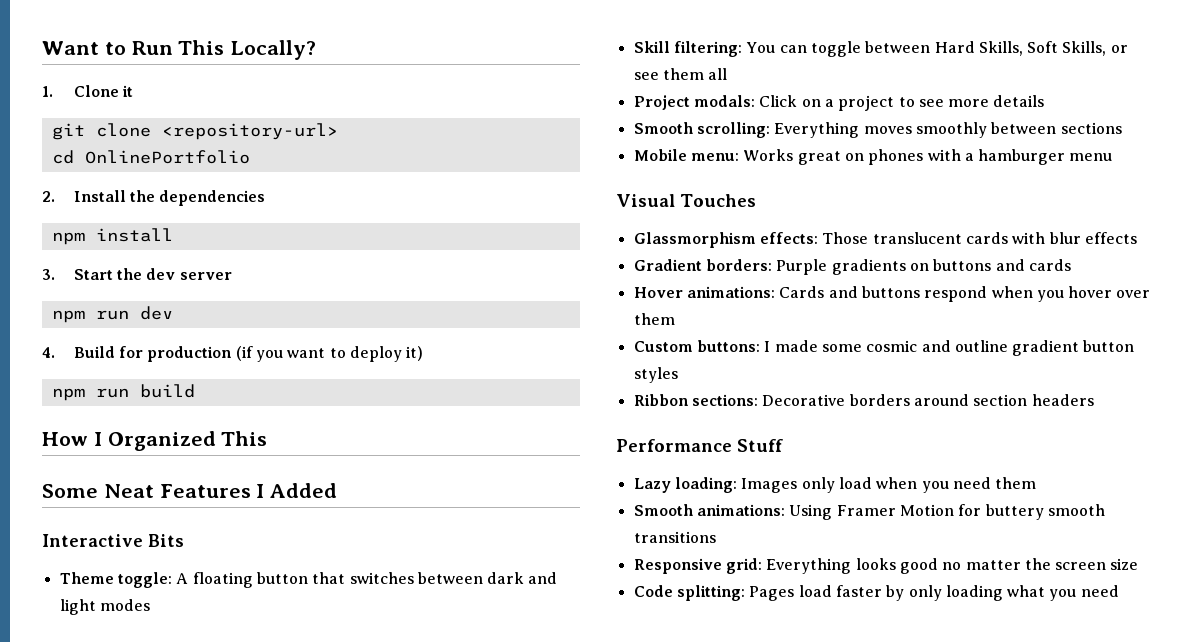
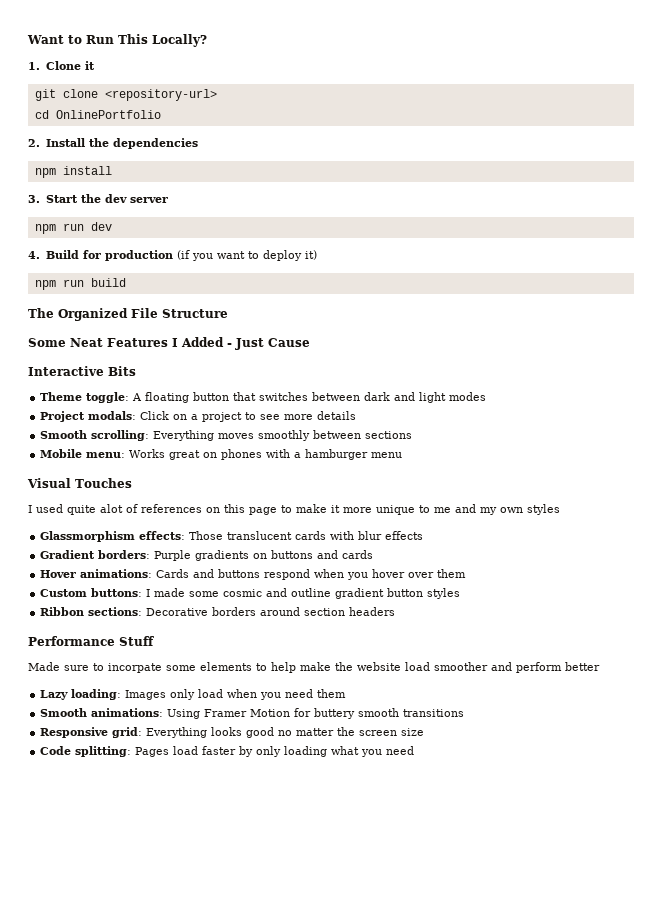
[42,431,268,451] How I Organized This -> [28,308,228,321] The Organized File Structure
(338, 490) none -> [227,338,310,350] - Just Cause
[633,41,1128,57] [633,68,728,80] // Skill filtering: You can toggle between Hard Skills, Soft Skills, or see them all -> (487, 396) none
(756, 200) none -> [28,504,560,515] // I used quite alot of references on this page to make it more unique to me and my own styles
(783, 445) none -> [28,662,600,673] // Made sure to incorpate some elements to help make the website load smoother and perform better

